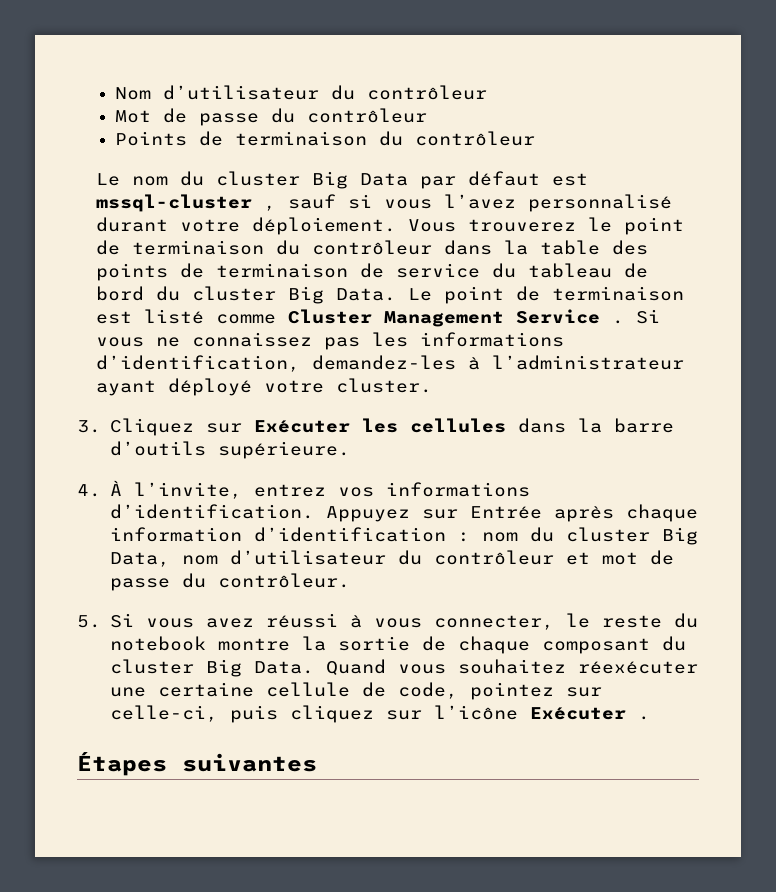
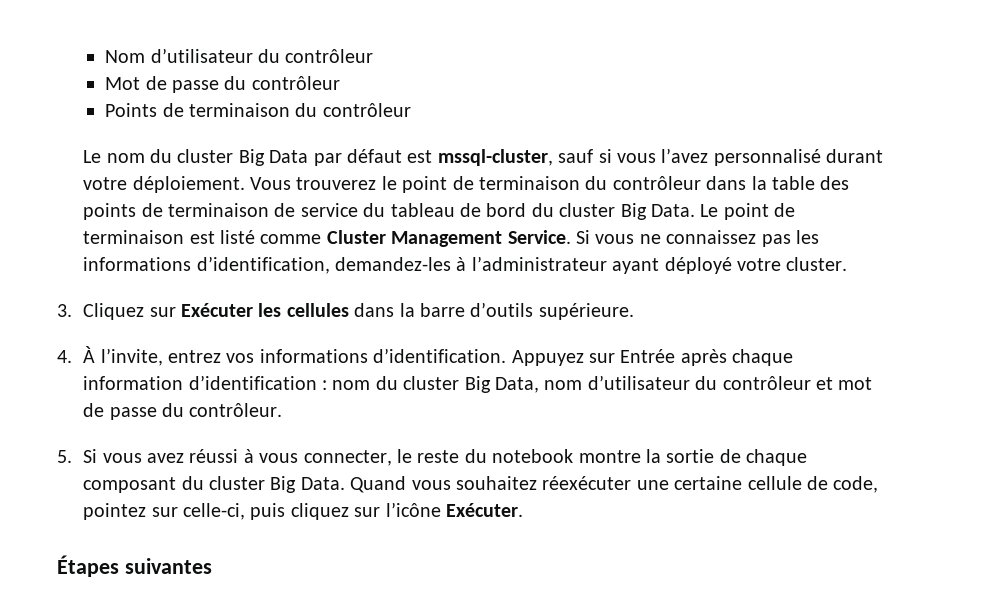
[96,194,277,212] mssql-cluster , -> [437,149,553,166] mssql-cluster,
[516,309,625,324] Service . -> [507,230,571,244] Service.
[529,707,650,720] Exécuter . -> [446,503,524,517] Exécuter.

